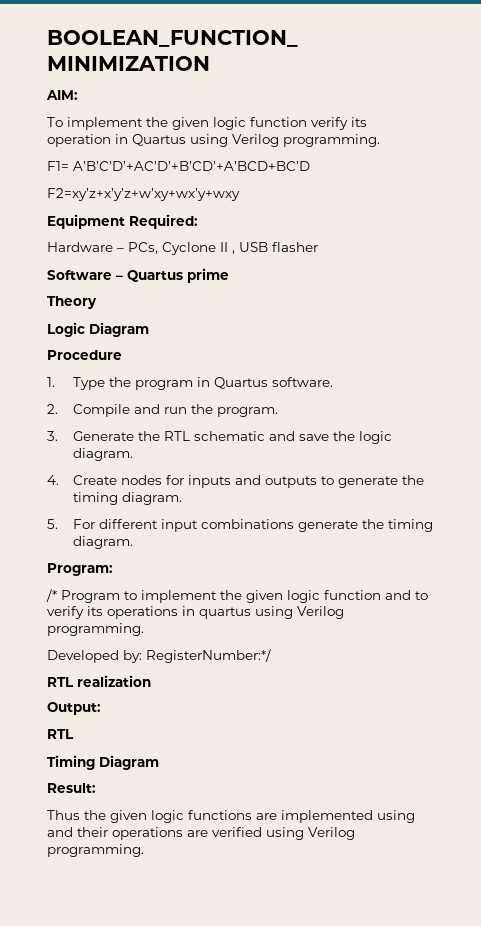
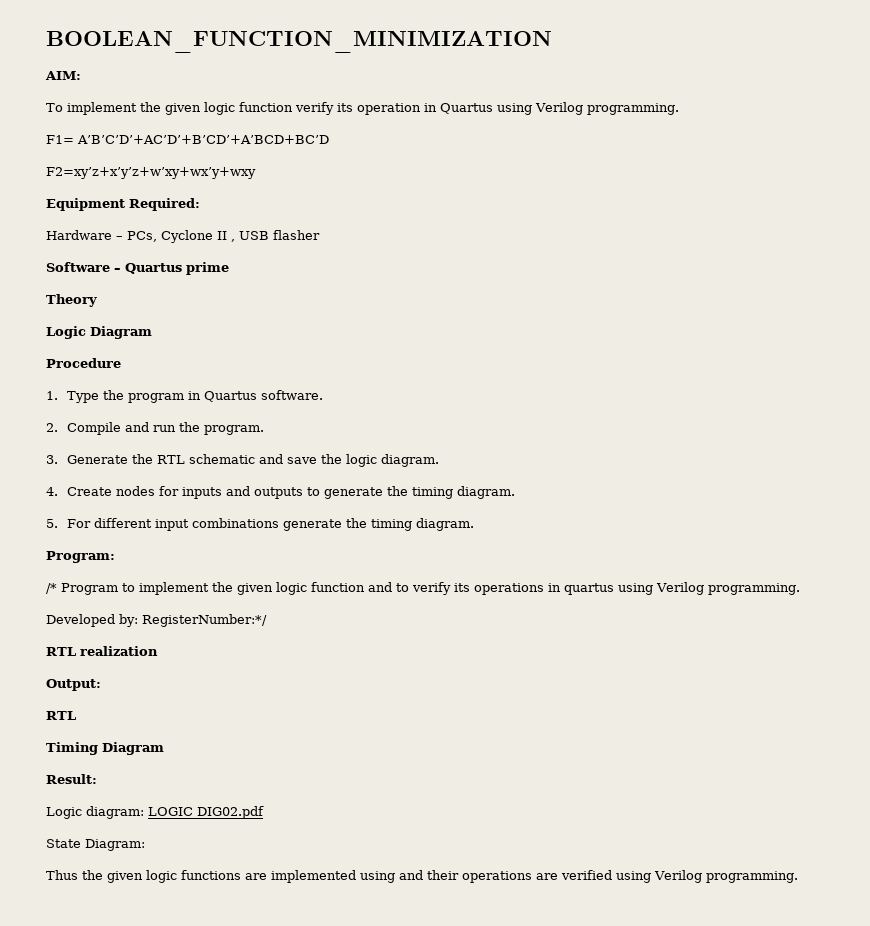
(96, 788) none -> [46,806,264,819] [46,839,145,851] // Logic diagram: LOGIC DIG02.pdf // State Diagram:

